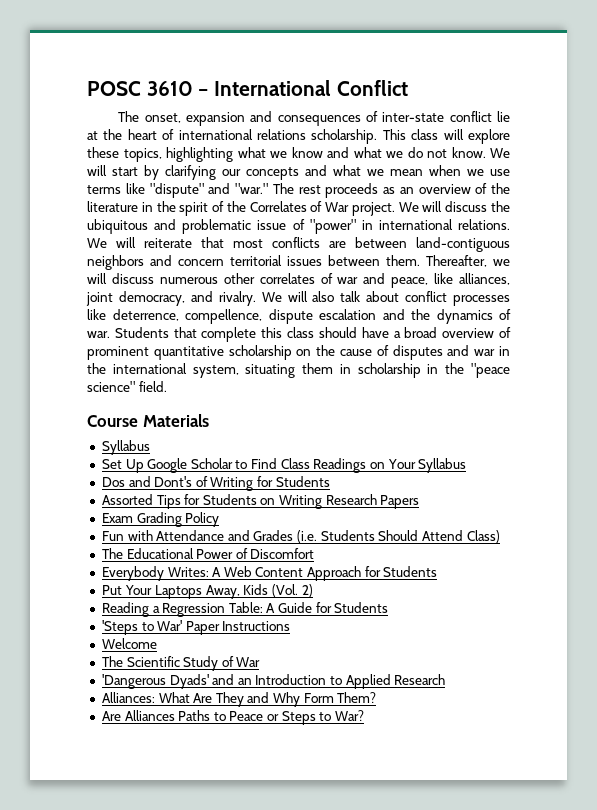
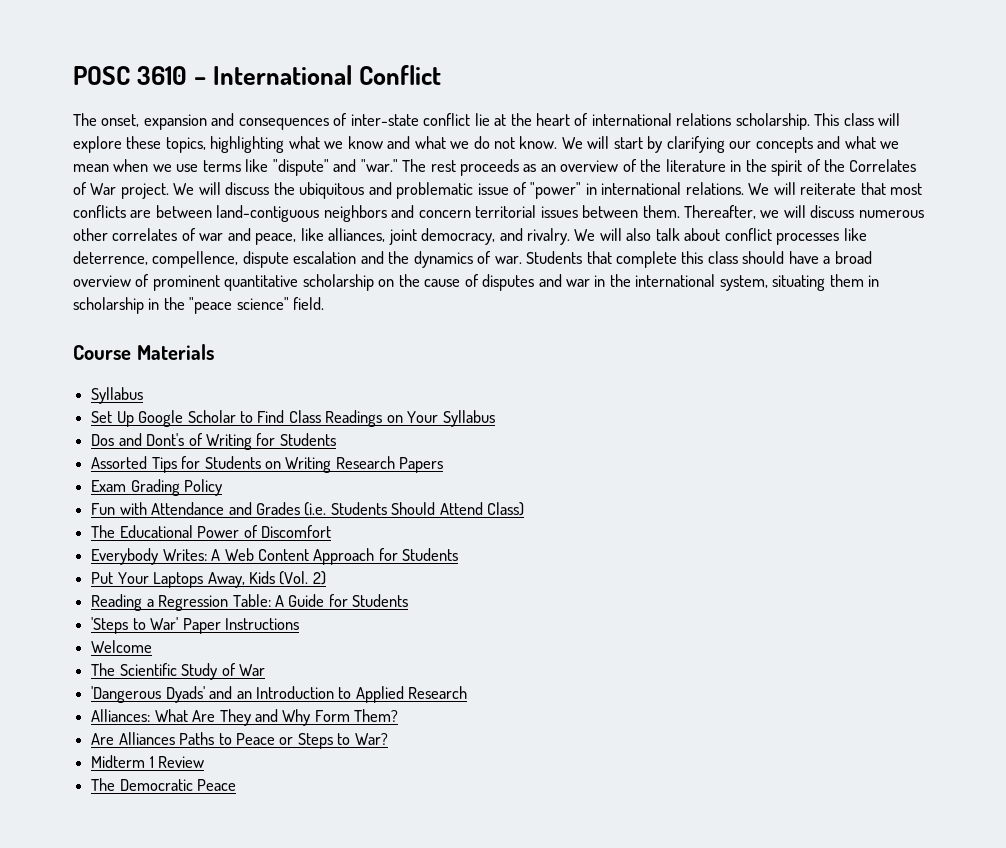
(365, 715) none -> [91,755,205,768] [91,778,237,791] // Midterm 1 Review // The Democratic Peace

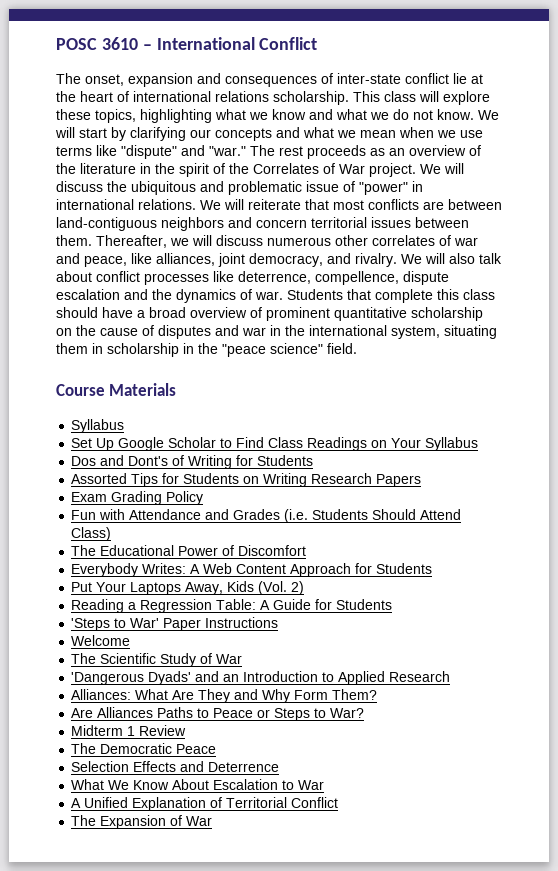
(237, 785) none -> [71,761,280,772] [71,779,325,790] [71,797,339,811] [71,815,213,829] // Selection Effects and Deterrence // What We Know About Escalation to War // A Unified Explanation of Territorial Conflict // The Expansion of War

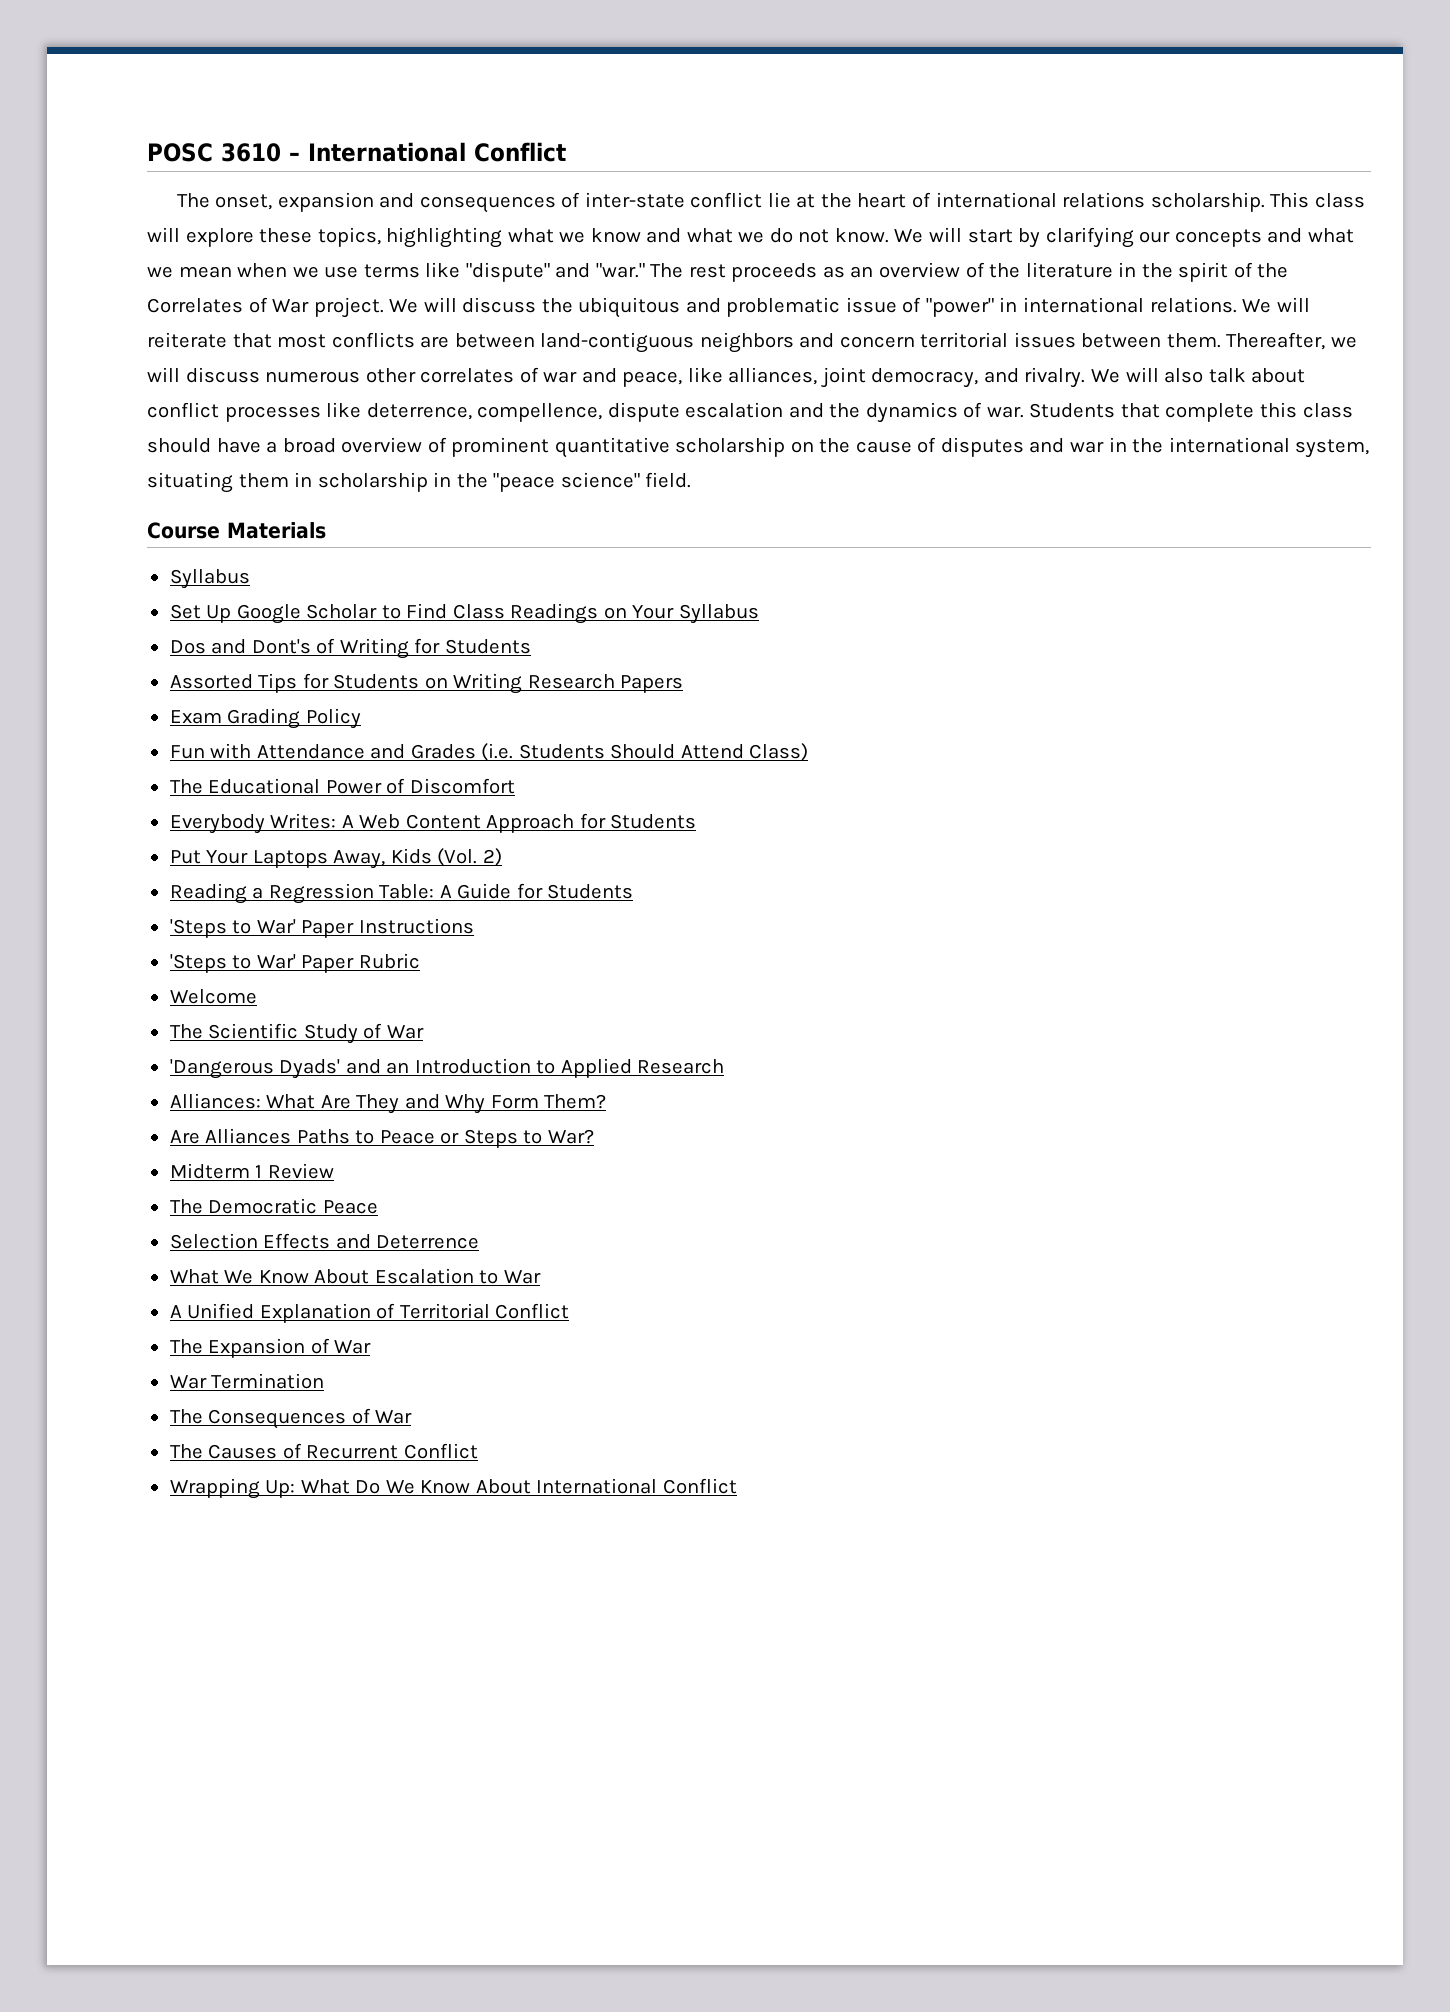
(279, 622) none -> [169,953,420,973] // 'Steps to War' Paper Rubric
(213, 821) none -> [169,1373,325,1389] [169,1408,413,1429] [169,1443,478,1459] [169,1478,737,1499] // War Termination // The Consequences of War // The Causes of Recurrent Conflict // Wrapping Up: What Do We Know About International Conflict

